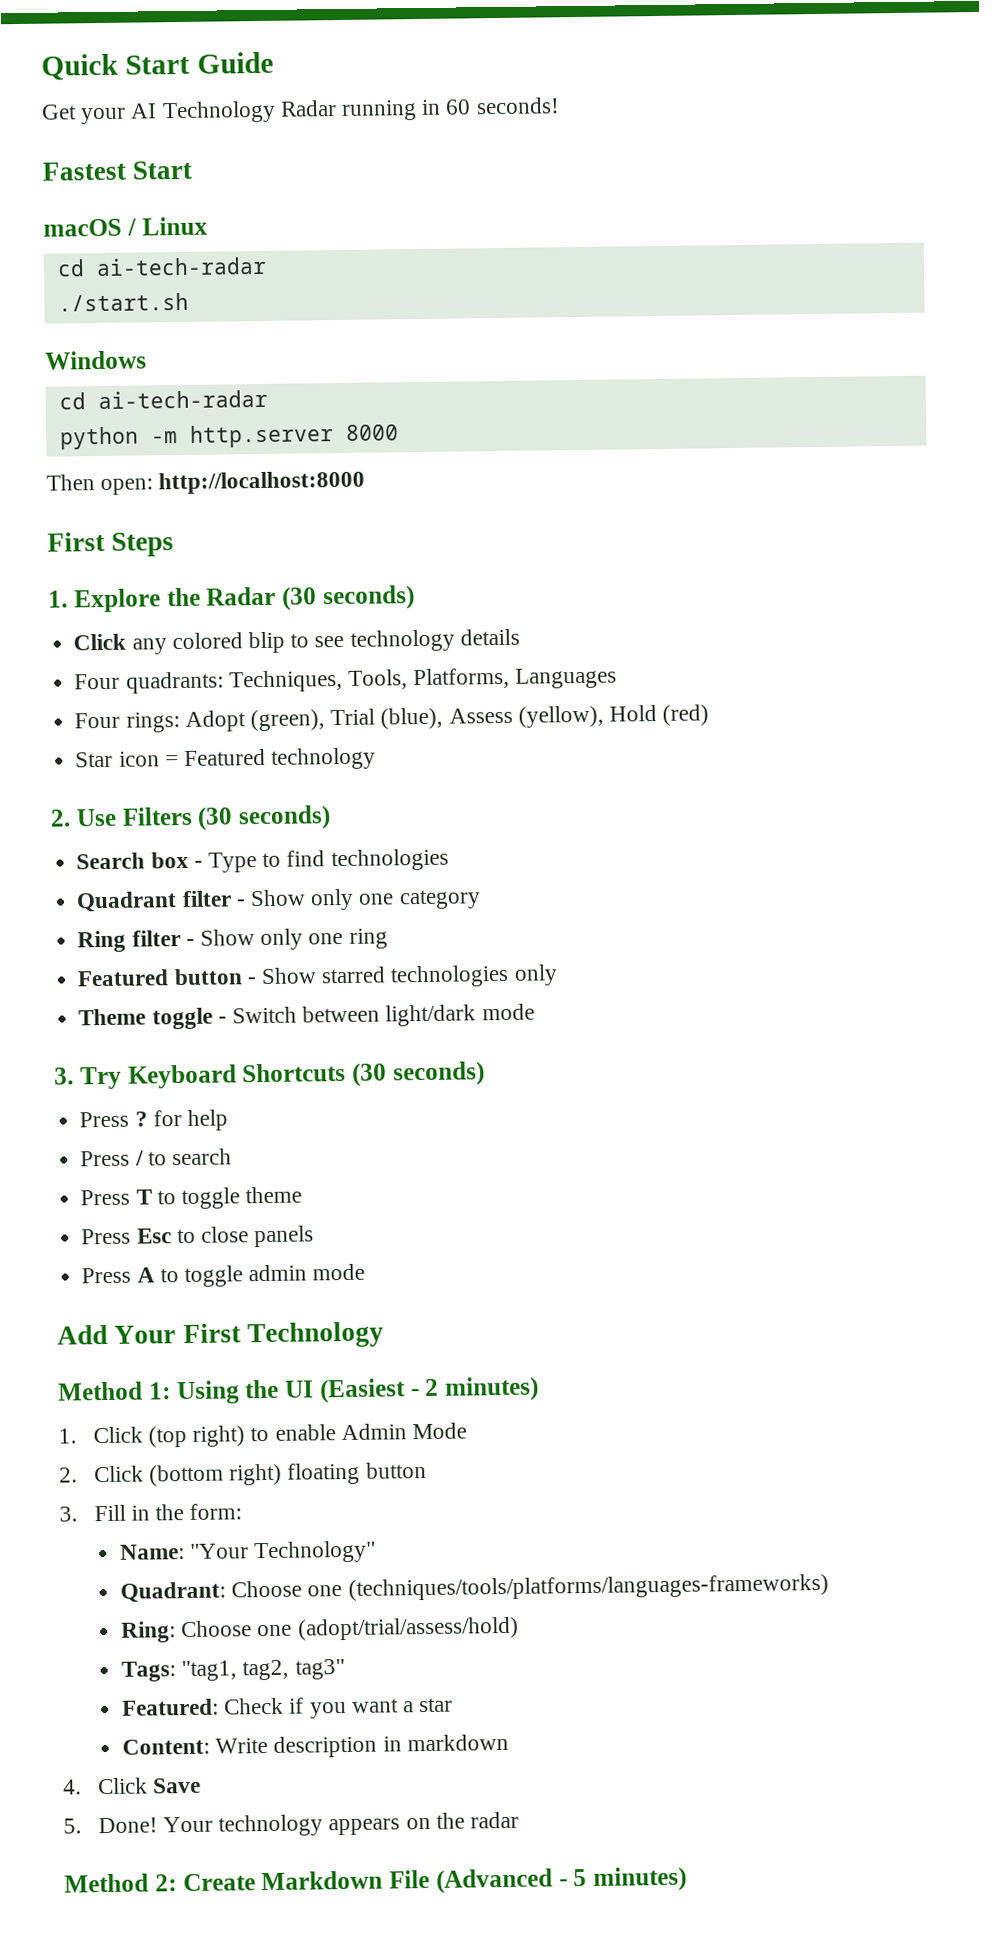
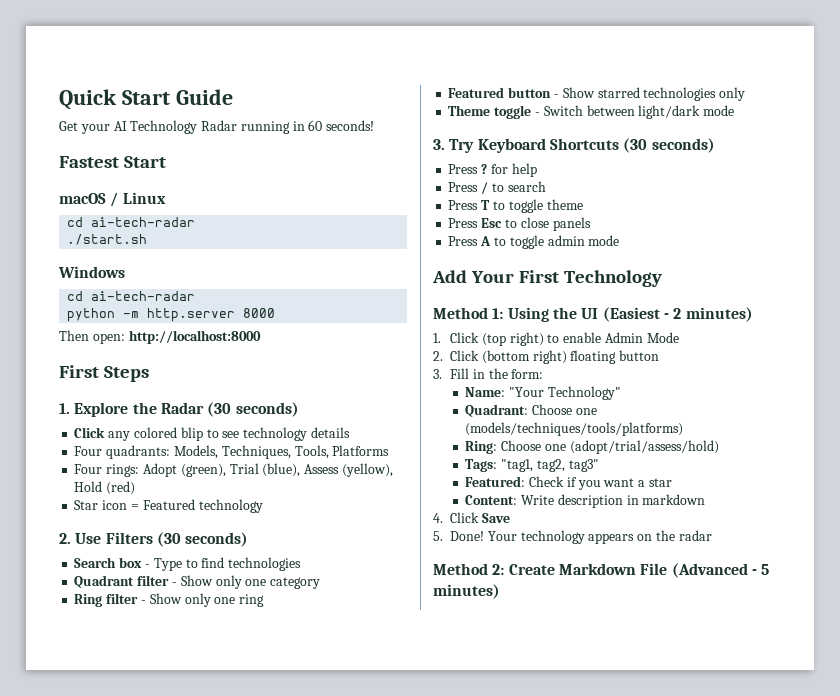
(224, 682) none -> [173,445,218,459] Models,
[413,667,618,690] Platforms, Languages -> [332,445,390,456] Platforms
[347,1573,829,1601] (techniques/tools/platforms/languages-frameworks) -> [465,422,684,436] (models/techniques/tools/platforms)

